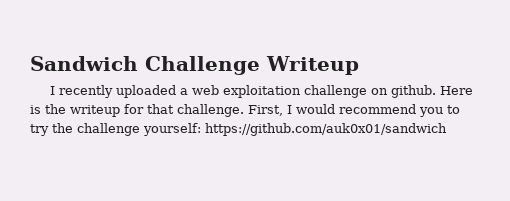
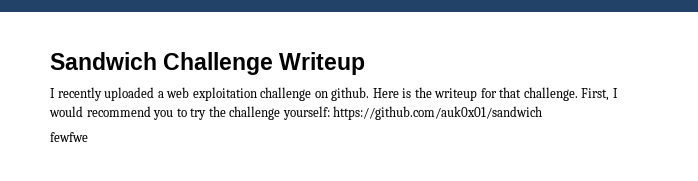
(447, 129) none -> [50,132,88,142] // fewfwe

